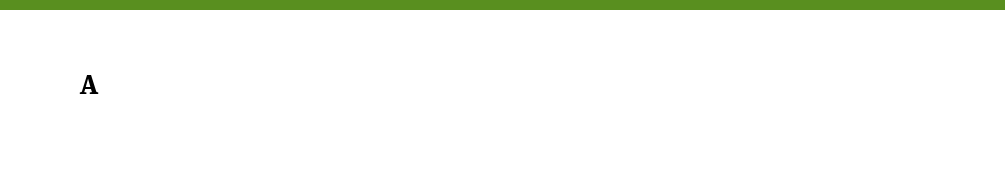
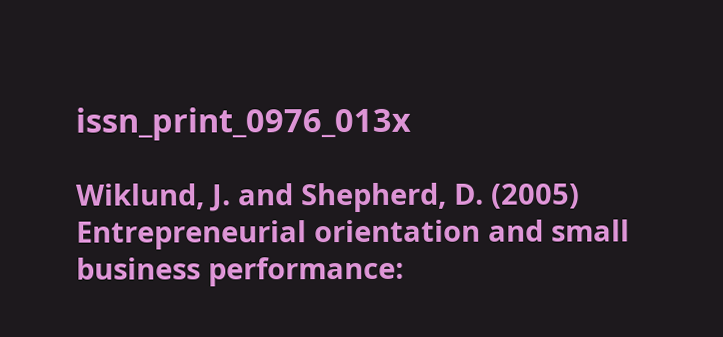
[79,75,99,94] A -> [75,106,411,141] [76,182,580,213] [76,219,630,250] [76,256,404,287] issn_print_0976_013x // Wiklund, J. and Shepherd, D. (2005) Entrepreneurial orientation and small business performance:

